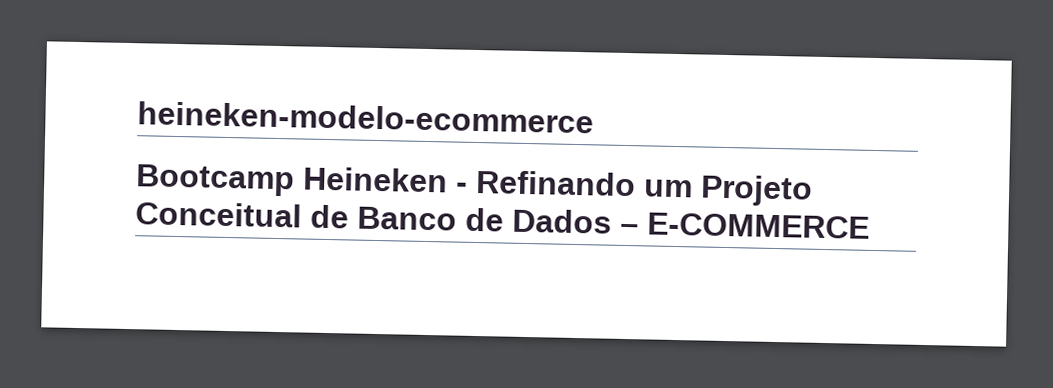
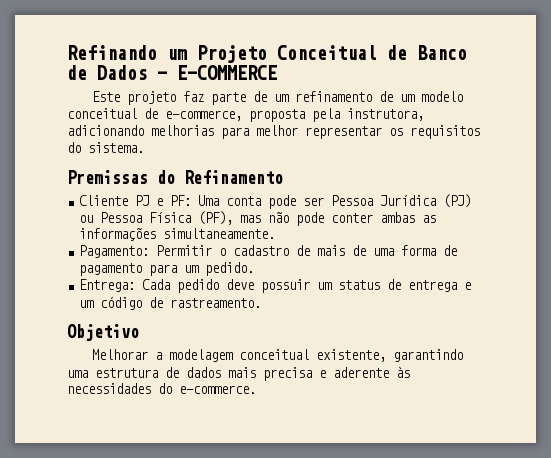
[137,101,594,134] [135,164,468,197] heineken-modelo-ecommerce // Bootcamp Heineken - -> (67, 52) none
(870, 225) none -> [92,91,464,105] [67,108,424,122] [67,125,480,139] [67,142,144,153] [67,170,283,184] [79,194,472,209] [79,211,437,226] [79,228,276,241] [79,245,458,258] [79,262,255,276] [79,279,472,293] [79,296,262,310] [67,324,139,341] [92,349,464,362] [67,366,410,381] [67,383,256,394] // Este projeto faz parte de um refinamento de um modelo conceitual de e-commerce, proposta pela instrutora, adicionando melhorias para melhor representar os requisitos do sistema. // Premissas do Refinamento // Cliente PJ e PF: Uma conta pode ser Pessoa Jurídica (PJ) ou Pessoa Física (PF), mas não pode conter ambas as informações simultaneamente. // Pagamento: Permitir o cadastro de mais de uma forma de pagamento para um pedido. // Entrega: Cada pedido deve possuir um status de entrega e um código de rastreamento. // Objetivo // Melhorar a modelagem conceitual existente, garantindo uma estrutura de dados mais precisa e aderente às necessidades do e-commerce.

